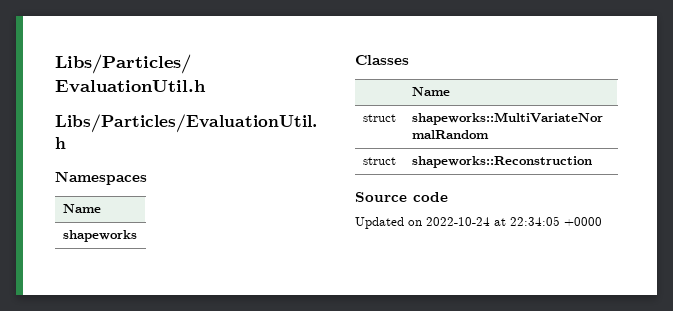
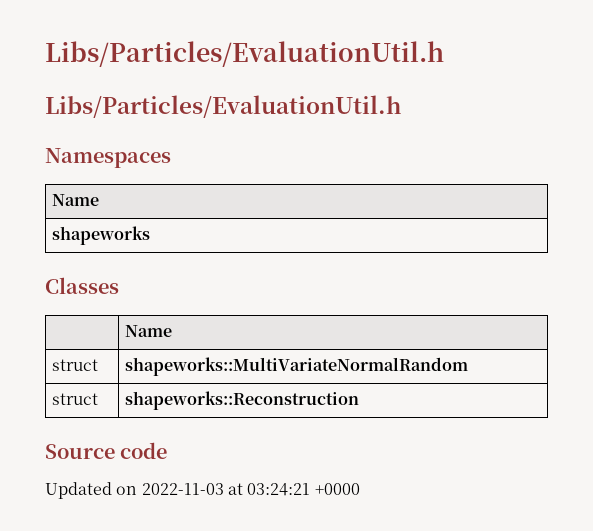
[426,216,560,226] 2022-10-24 at 22:34:05 -> [141,483,311,496] 2022-11-03 at 03:24:21

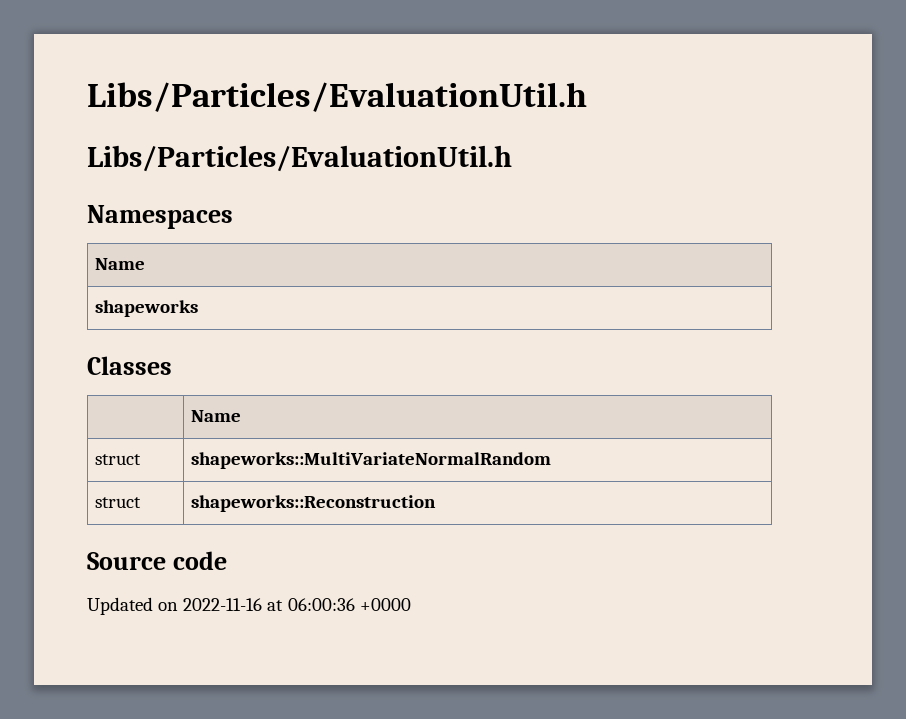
[141,483,311,496] 2022-11-03 at 03:24:21 -> [183,598,355,611] 2022-11-16 at 06:00:36

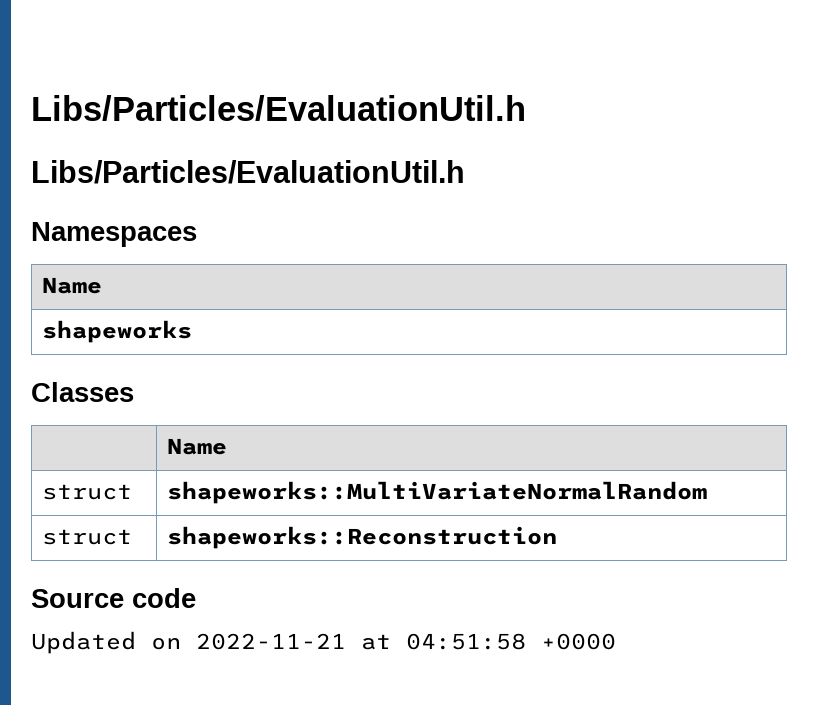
[183,598,355,611] 2022-11-16 at 06:00:36 -> [196,633,526,650] 2022-11-21 at 04:51:58

